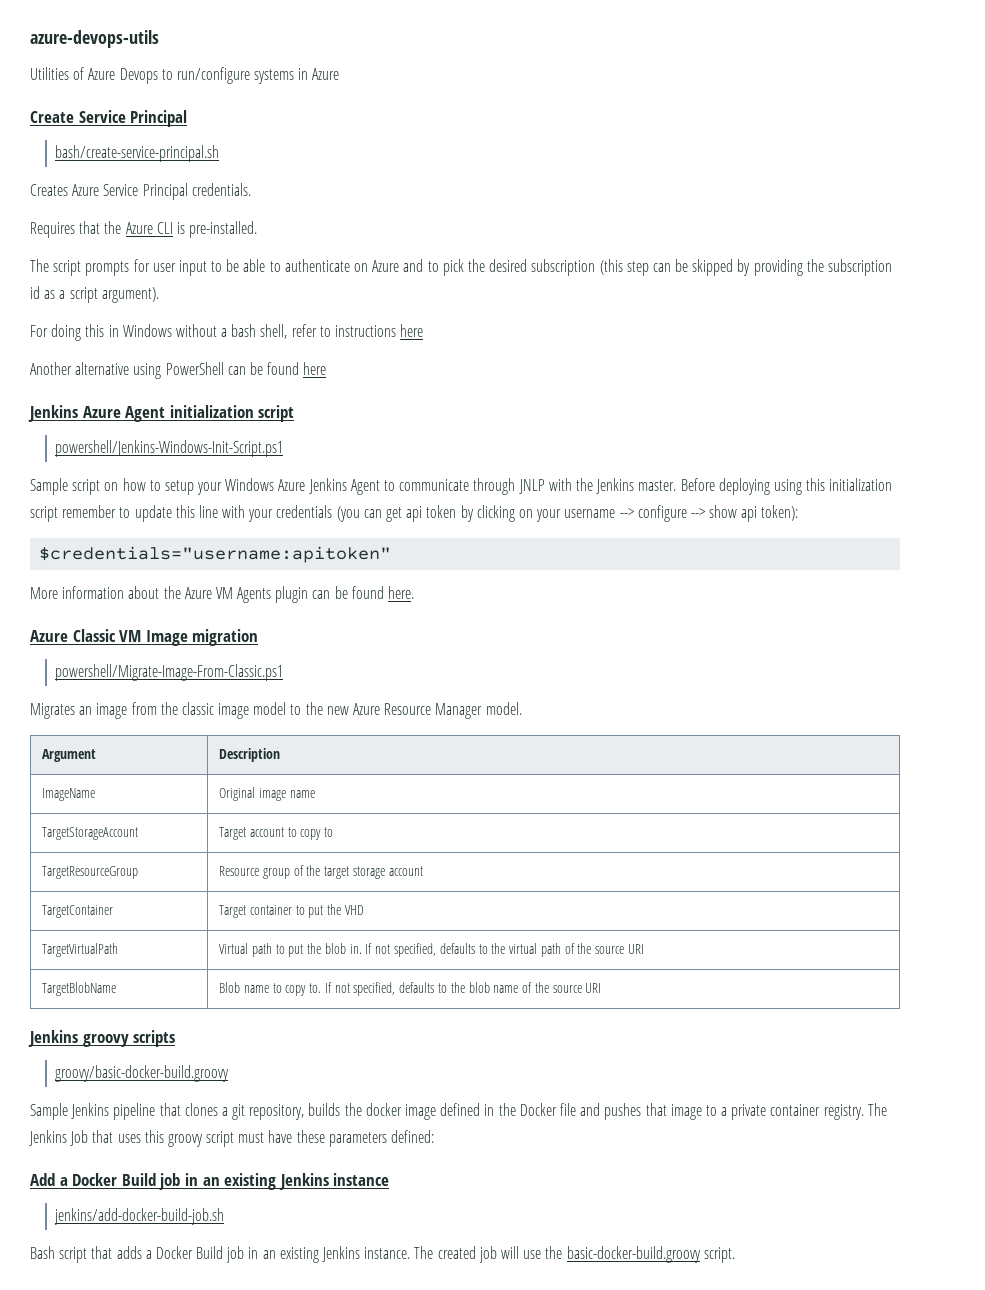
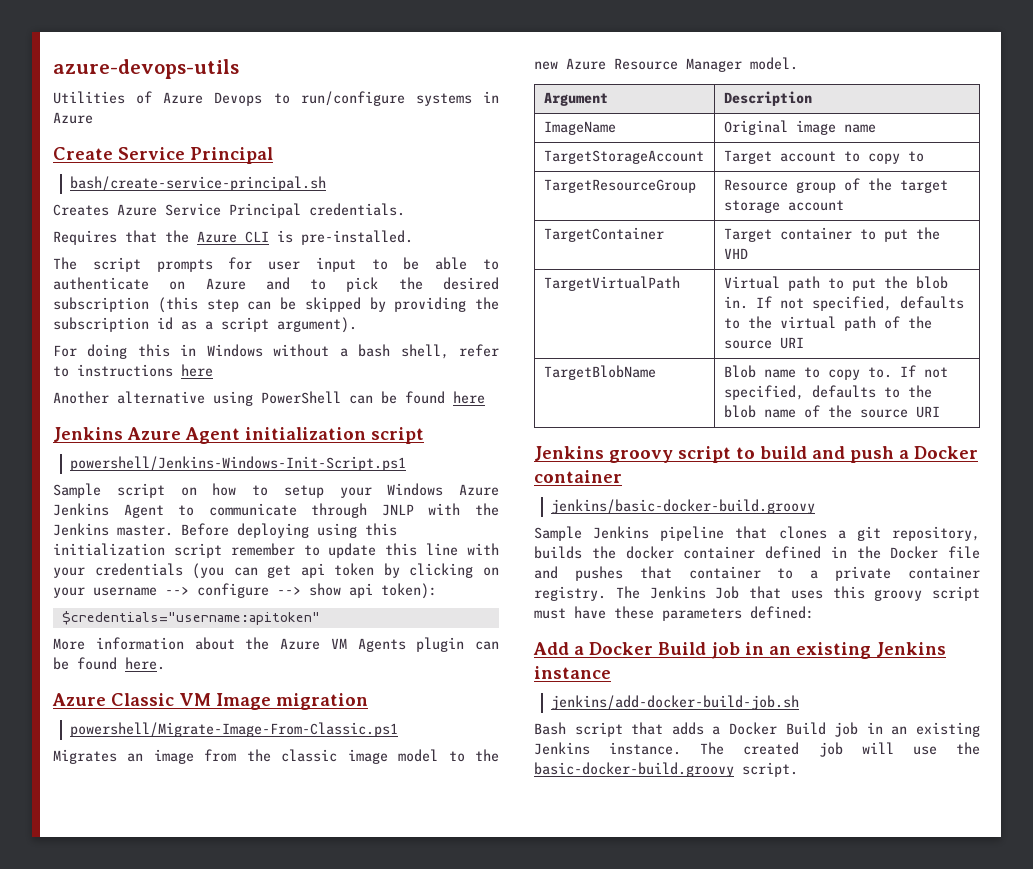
[133,1030,176,1047] [55,1065,230,1082] scripts // groovy/basic-docker-build.groovy -> [678,446,978,463] [534,470,622,483] [550,499,815,514] script to build and push a Docker container // jenkins/basic-docker-build.groovy
[405,1104,437,1120] image -> [683,546,756,559] container
[670,1104,702,1120] image -> [688,566,761,579] container

